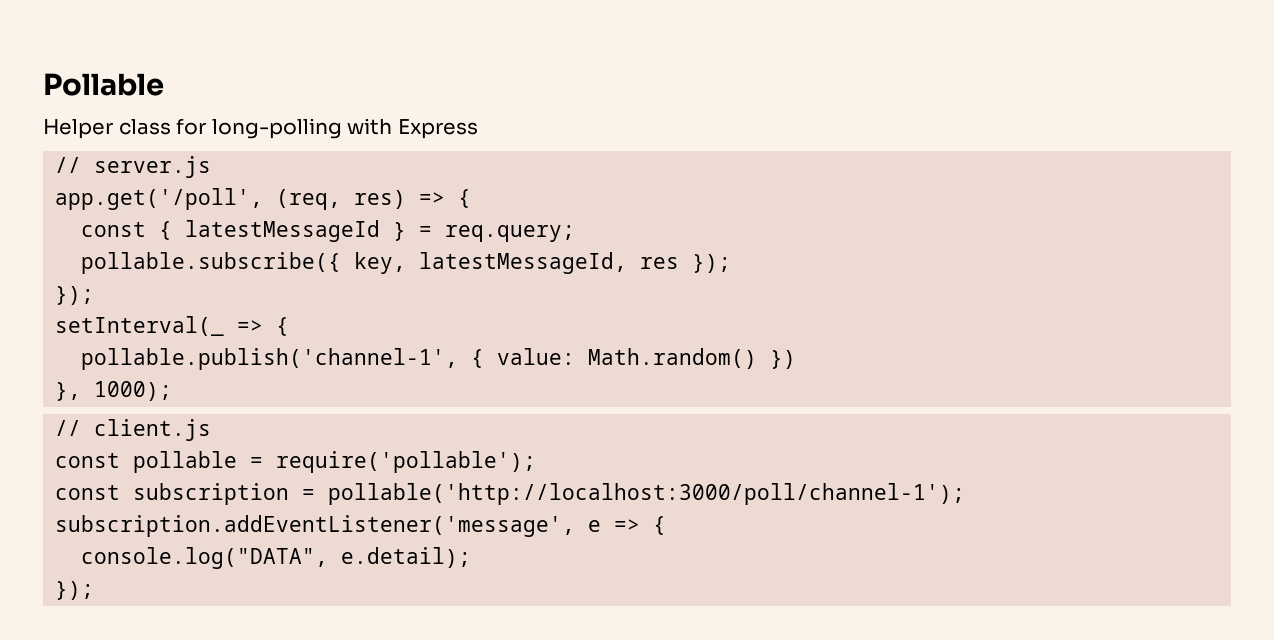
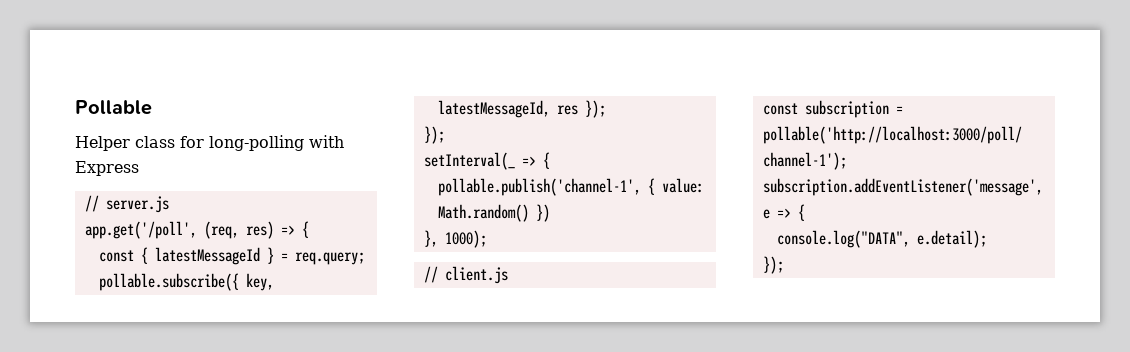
[55,451,537,473] // const pollable = require('pollable'); -> (508, 275) none

